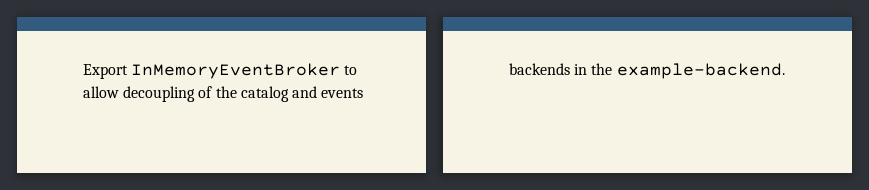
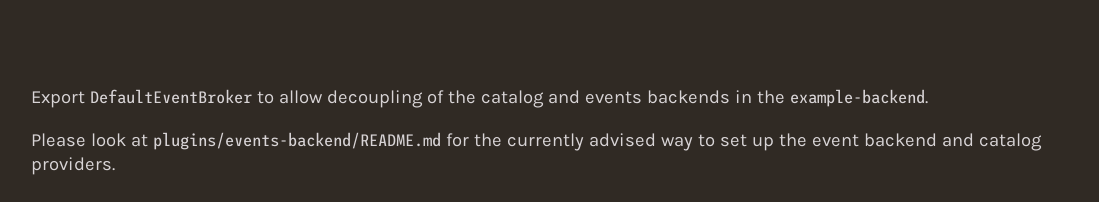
[131,63,341,79] InMemoryEventBroker -> [89,89,252,104] DefaultEventBroker
(785, 71) none -> [31,132,1042,151] [31,157,115,175] // Please look at plugins/events-backend/README.md for the currently advised way to set up the event backend and catalog providers.

